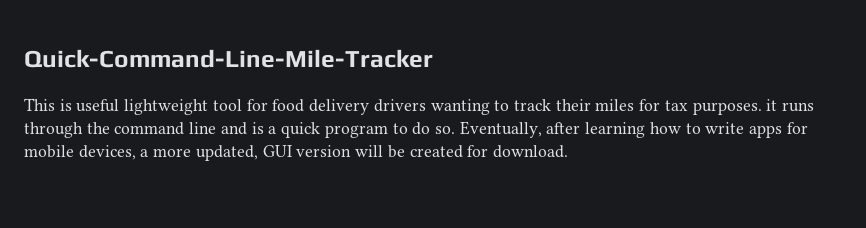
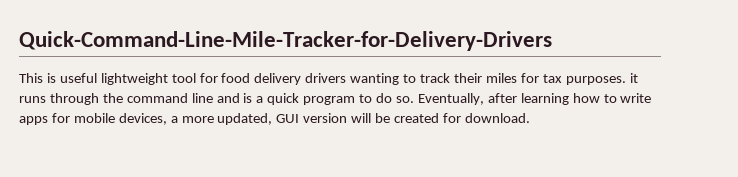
[24,49,433,68] Quick-Command-Line-Mile-Tracker -> [19,31,552,51] Quick-Command-Line-Mile-Tracker-for-Delivery-Drivers

